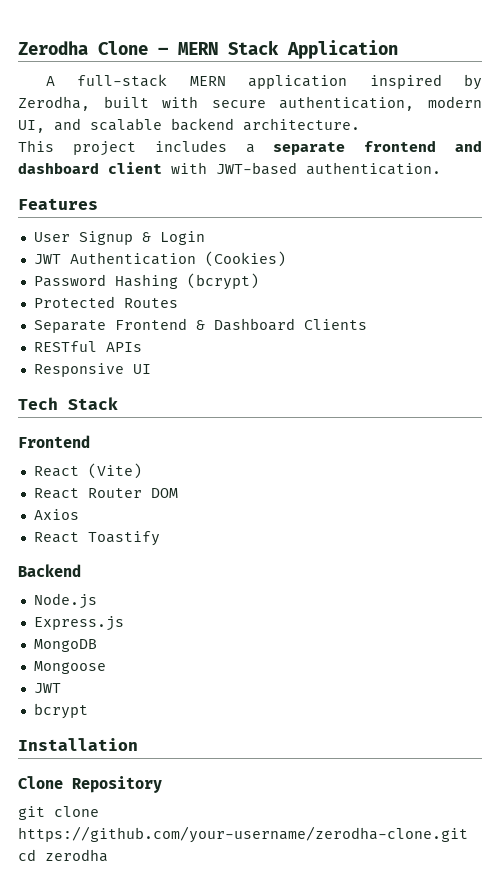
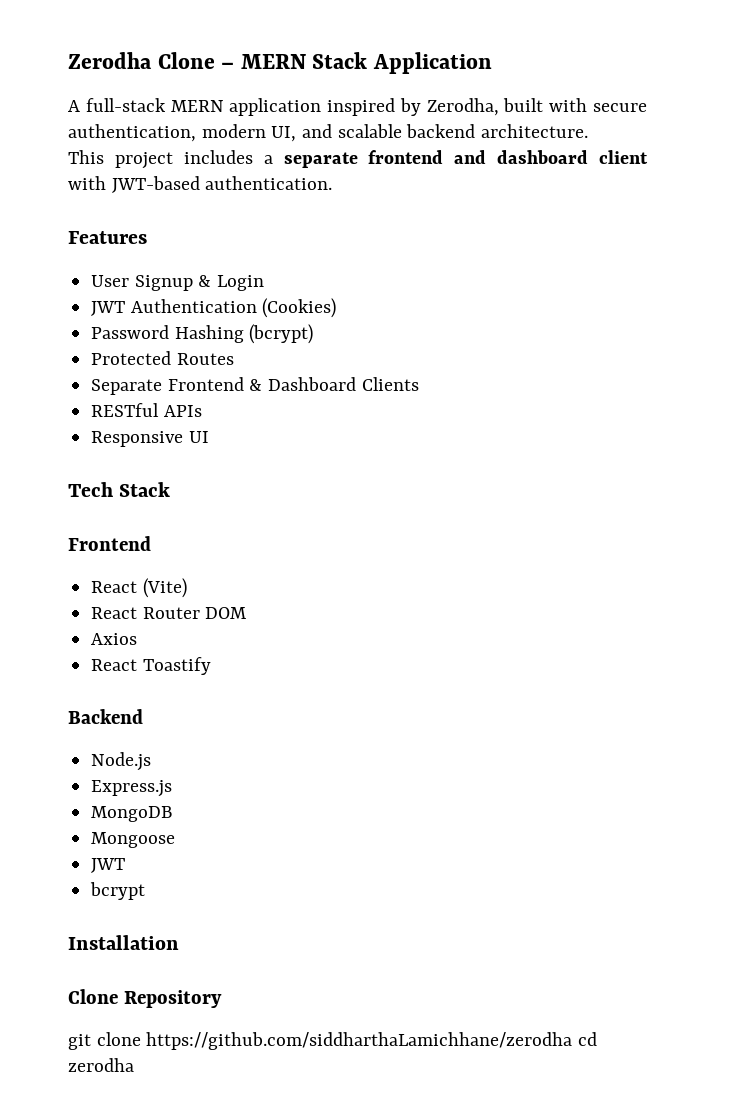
[18,826,468,843] https://github.com/your-username/zerodha-clone.git -> [146,1032,573,1050] https://github.com/siddharthaLamichhane/zerodha

